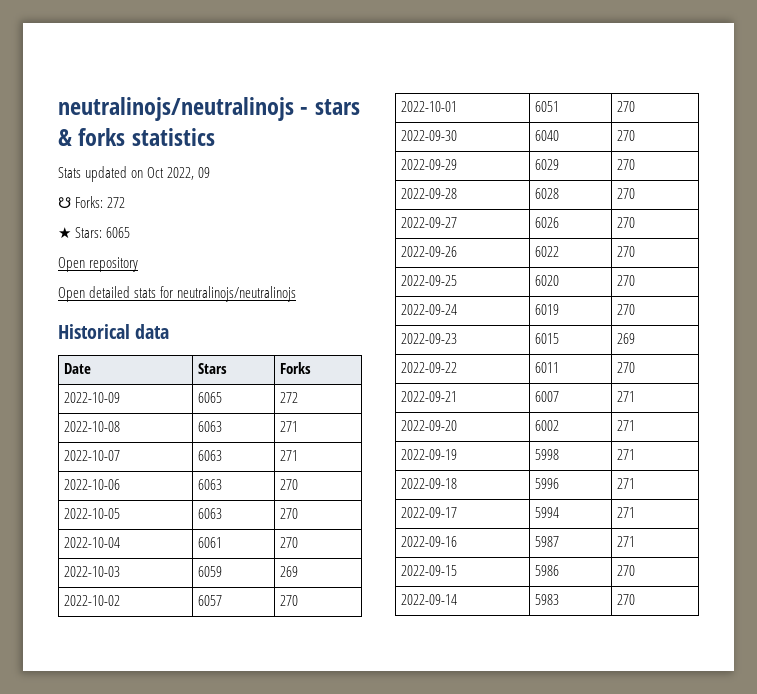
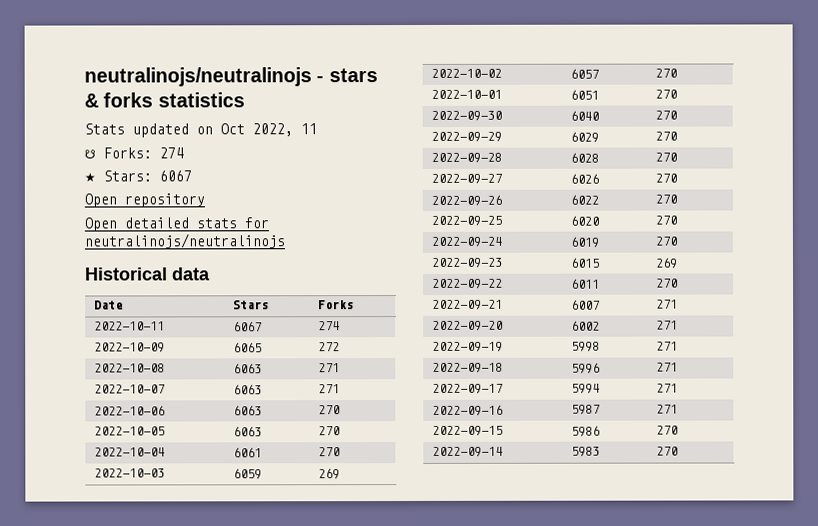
[198,167,211,178] 09 -> [300,123,317,135] 11
[107,197,126,208] 272 -> [159,147,184,159] 274
[106,227,131,238] 6065 -> [159,170,192,182] 6067
(312, 368) none -> [94,321,166,331] [233,321,263,332] [318,321,341,331] // 2022-10-11 | 6067 | 274

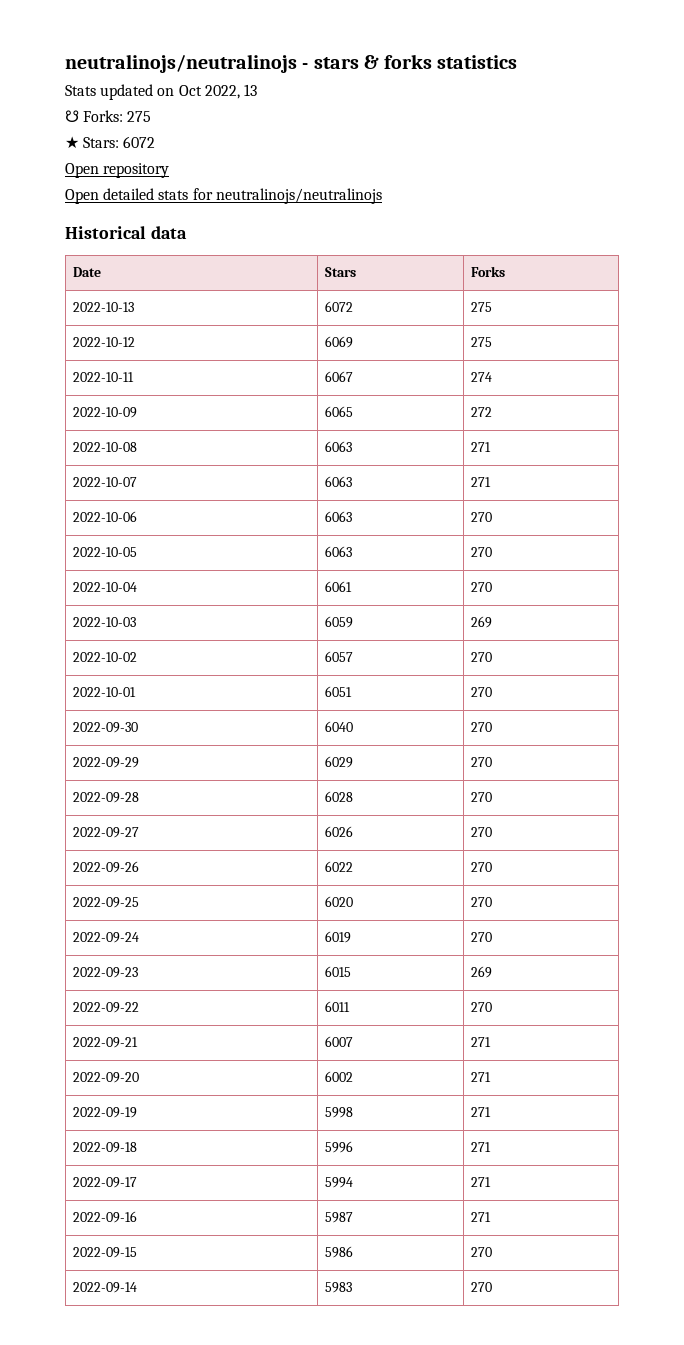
[300,123,317,135] 11 -> [243,84,257,96] 13
[159,147,184,159] 274 -> [127,111,152,122] 275
[159,170,192,182] 6067 -> [123,136,156,148] 6072
(355, 305) none -> [72,302,134,312] [324,301,353,312] [470,302,492,312] [72,337,135,347] [324,336,353,348] [470,337,492,347] // 2022-10-13 | 6072 | 275 // 2022-10-12 | 6069 | 275

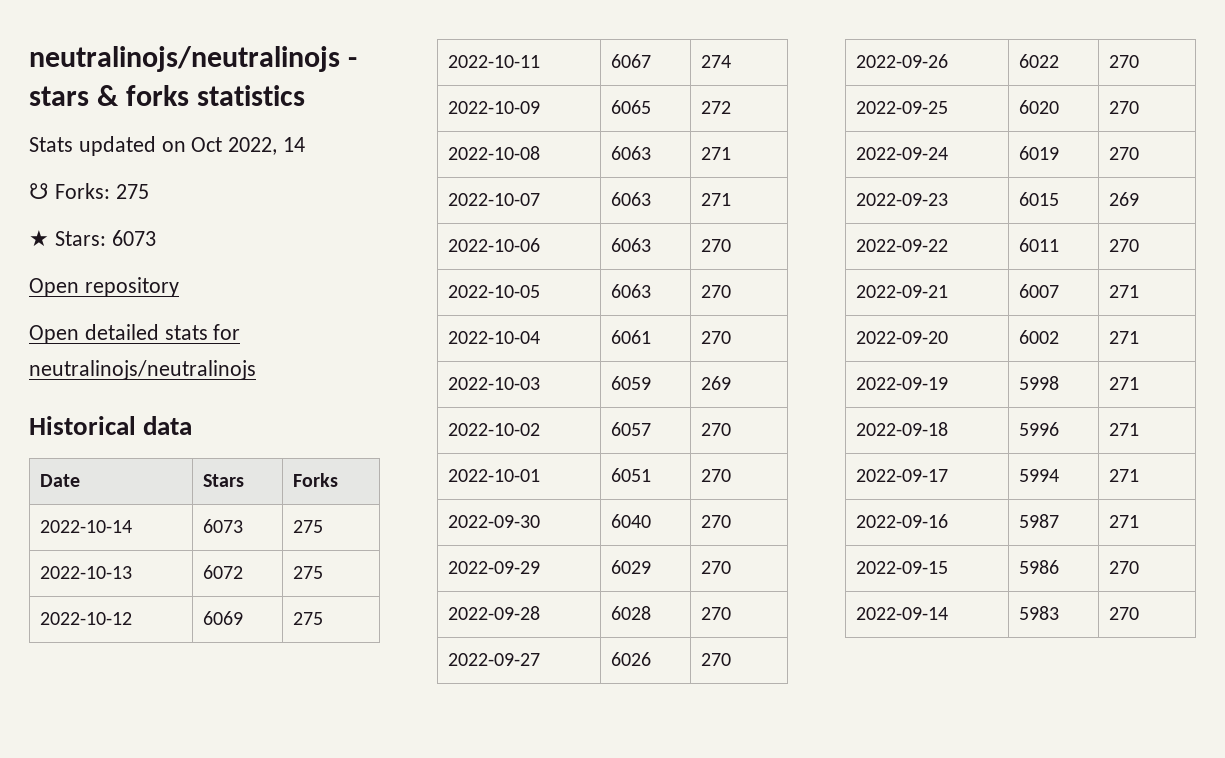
[243,84,257,96] 13 -> [283,137,306,152] 14
[123,136,156,148] 6072 -> [111,230,156,246] 6073
(505, 271) none -> [39,520,132,533] [202,519,243,533] [292,520,323,533] // 2022-10-14 | 6073 | 275

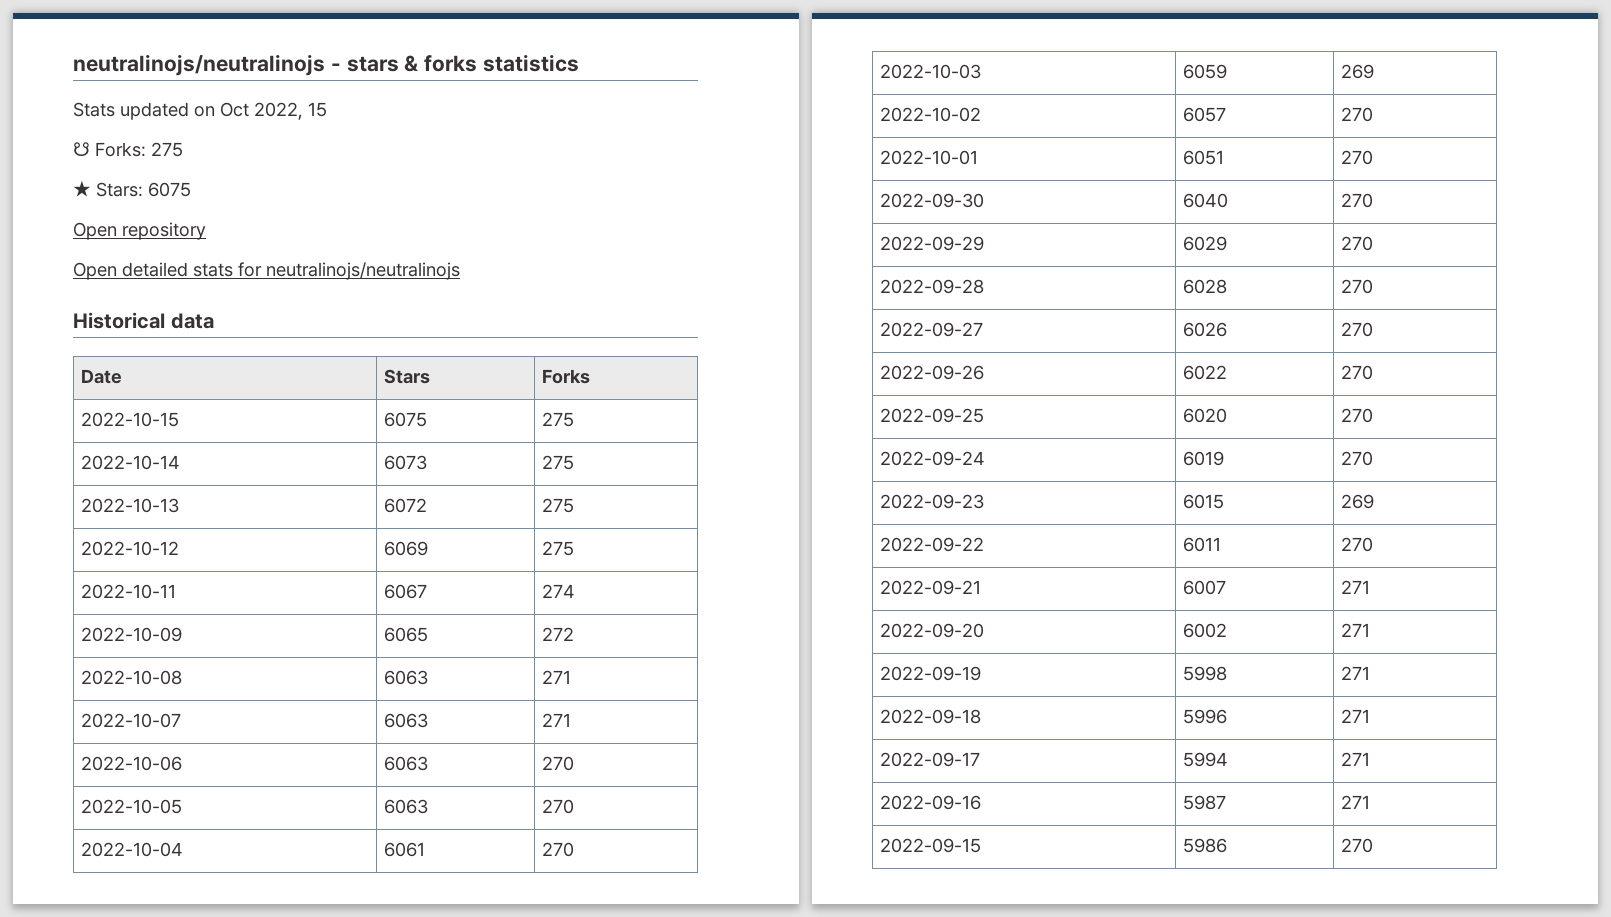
[283,137,306,152] 14 -> [308,102,327,117] 15
[111,230,156,246] 6073 -> [148,182,191,197] 6075
(338, 480) none -> [81,412,180,427] [384,412,428,427] [542,412,575,427] // 2022-10-15 | 6075 | 275
[855,607,948,620] [1018,606,1059,620] [1108,607,1139,620] // 2022-09-14 | 5983 | 270 -> (1374, 845) none

